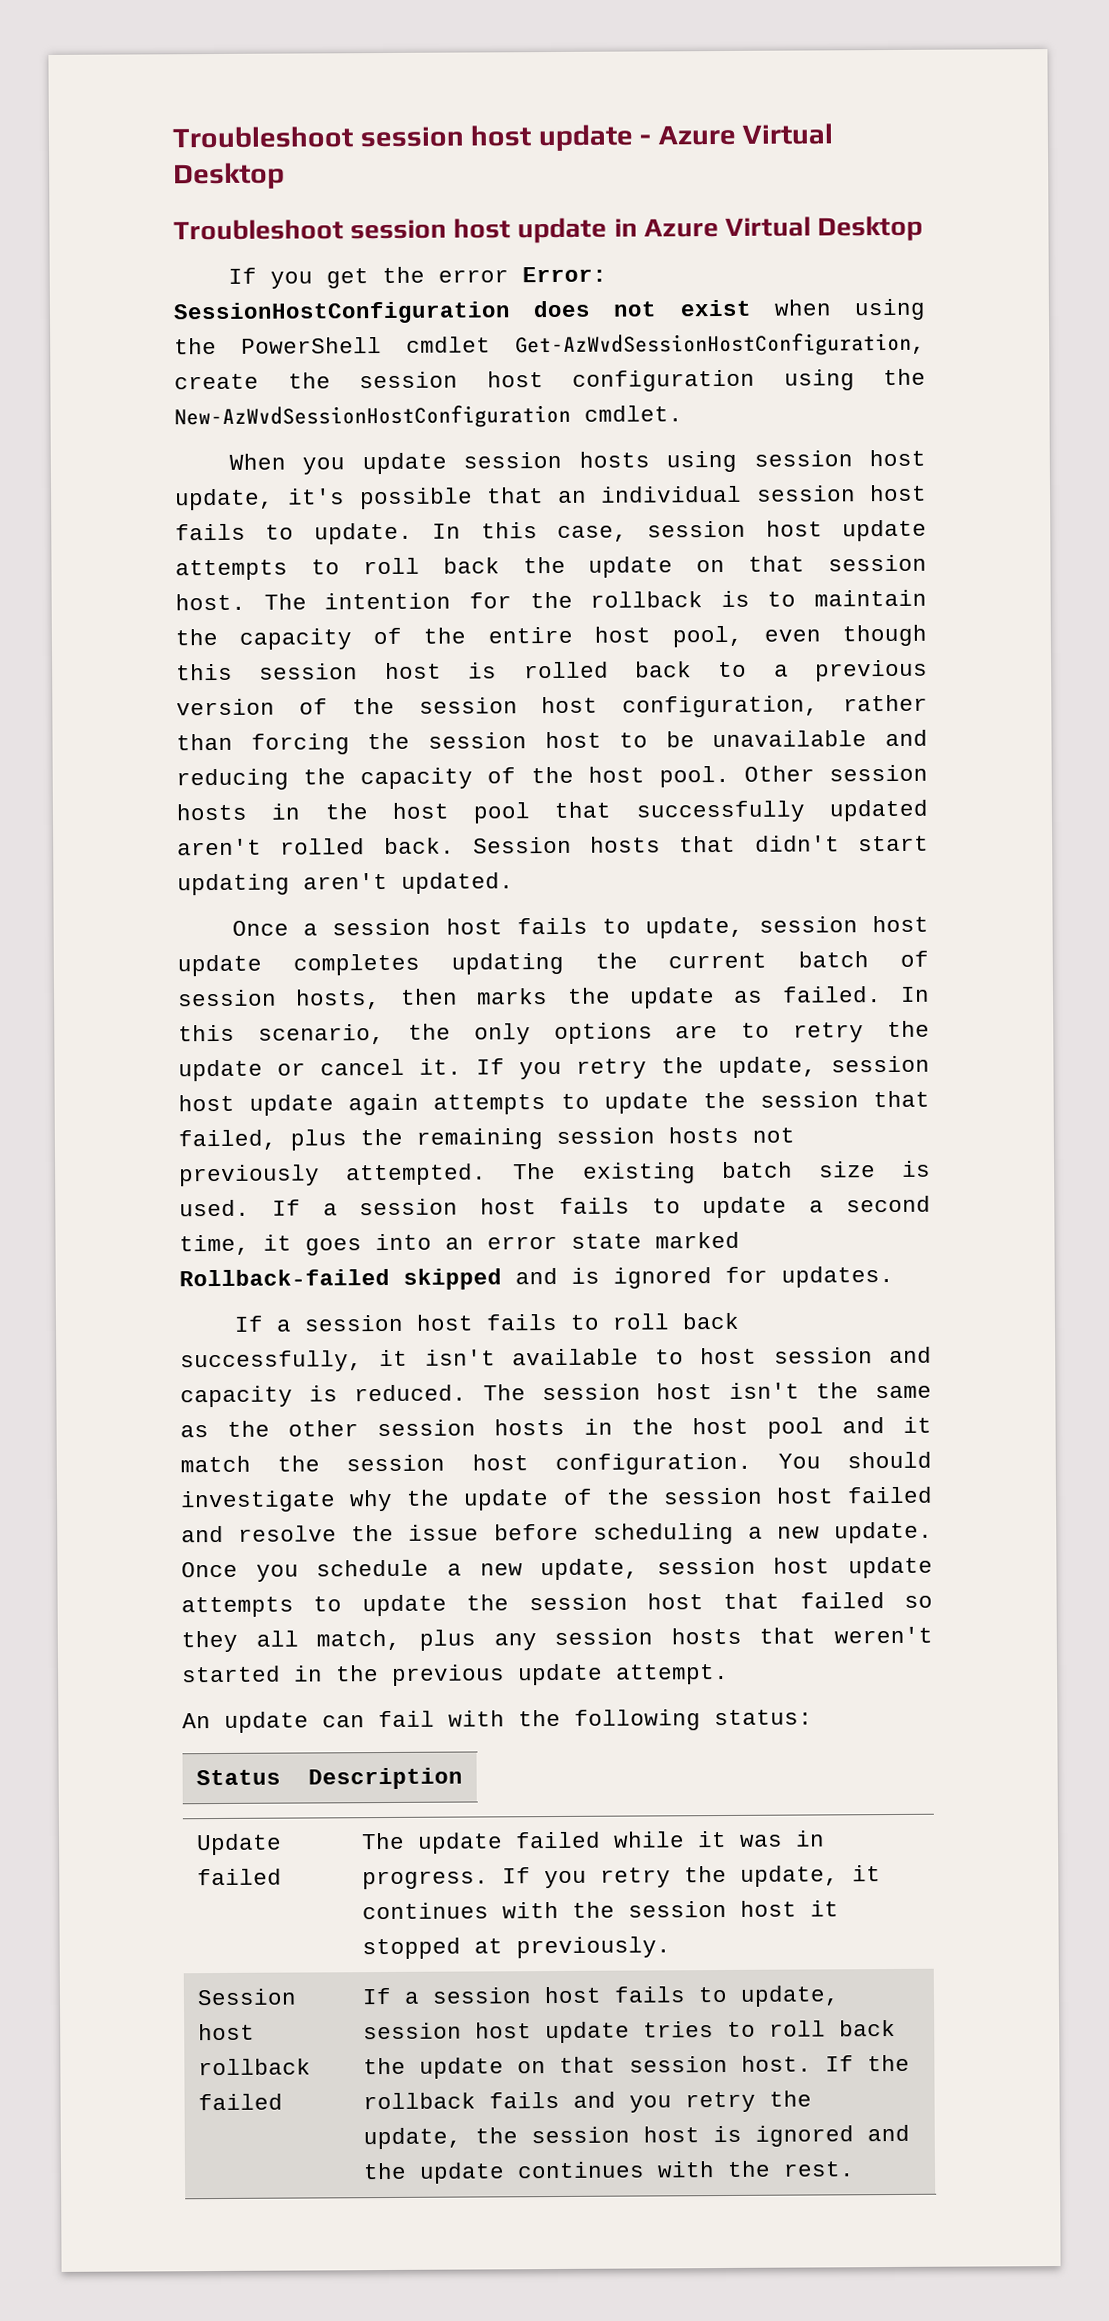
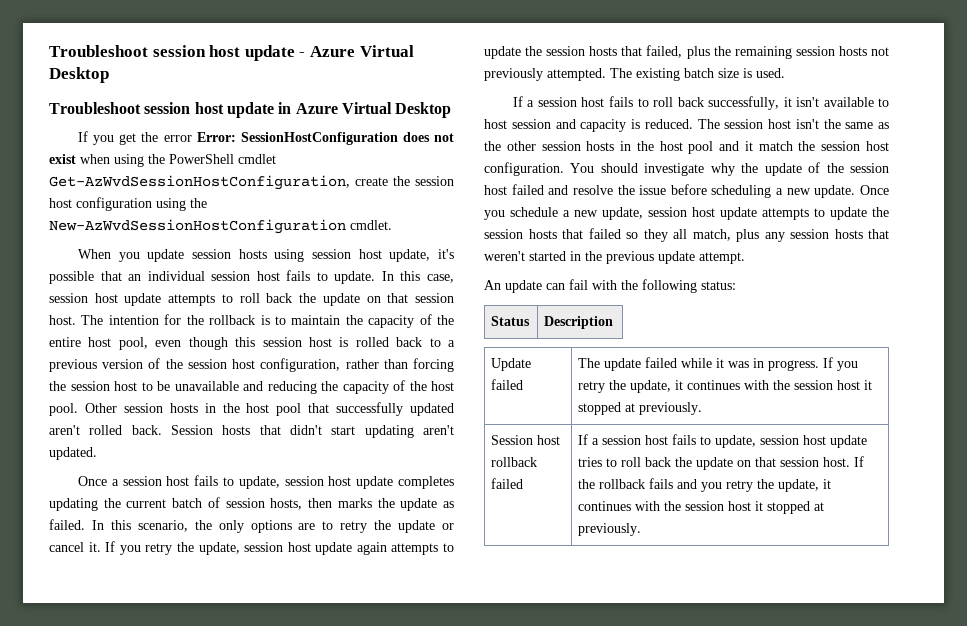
(859, 1099) none -> [589,46,618,56] hosts
[271,1195,932,1219] [179,1231,740,1256] [179,1265,894,1290] If a session host fails to update a second time, it goes into an error state marked Rollback-failed skipped and is ignored for updates. -> (785, 73) none
[646,1593,704,1610] host -> [528,229,557,239] hosts
[474,2124,910,2147] [362,2160,855,2184] the session host is ignored and the update continues with the rest. -> [823,479,832,489] [578,501,825,514] [578,523,642,536] it continues with the session host it stopped at previously.

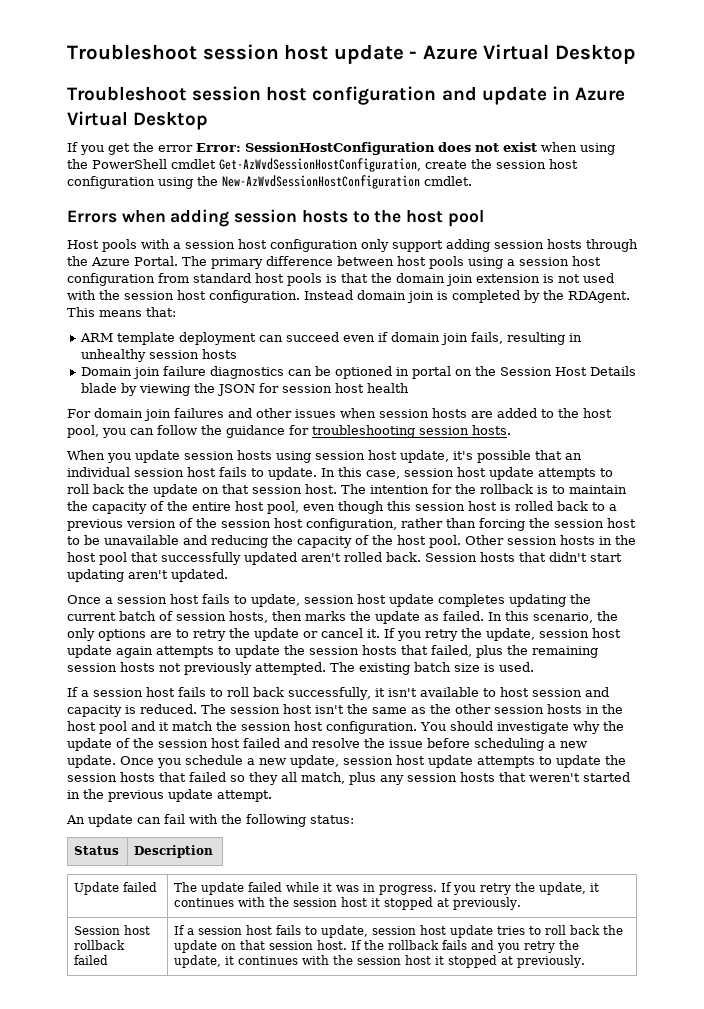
(224, 108) none -> [312,86,477,105] configuration and
(392, 225) none -> [67,209,484,227] [67,239,638,252] [67,256,601,269] [67,273,614,286] [67,290,630,303] [67,307,176,317] [80,332,583,345] [81,349,238,362] [81,366,637,379] [81,383,410,396] [67,408,612,421] [67,425,511,438] // Errors when adding session hosts to the host pool // Host pools with a session host configuration only support adding session hosts through the Azure Portal. The primary difference between host pools using a session host configuration from standard host pools is that the domain join extension is not used with the session host configuration. Instead domain join is completed by the RDAgent. This means that: // ARM template deployment can succeed even if domain join fails, resulting in unhealthy session hosts // Domain join failure diagnostics can be optioned in portal on the Session Host Details blade by viewing the JSON for session host health // For domain join failures and other issues when session hosts are added to the host pool, you can follow the guidance for troubleshooting session hosts.

